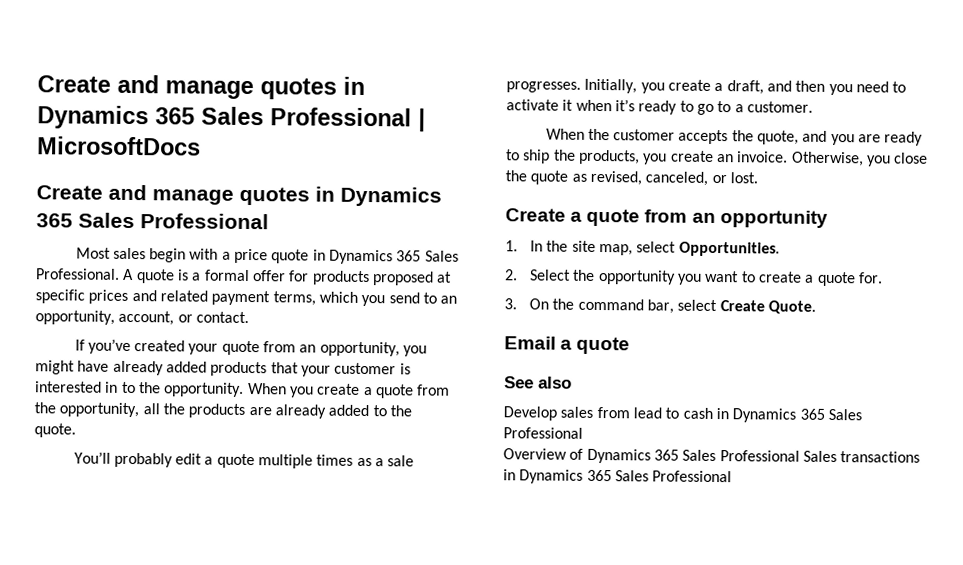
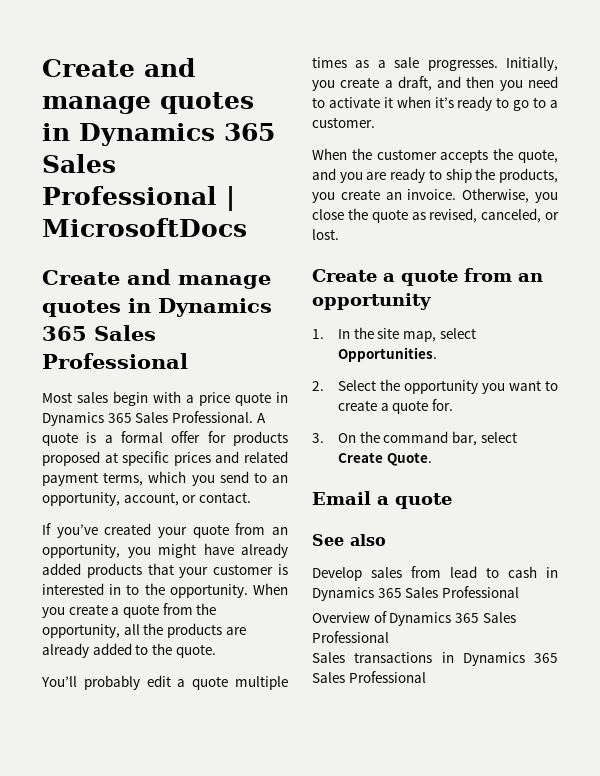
(800, 456) none -> (389, 637) //

